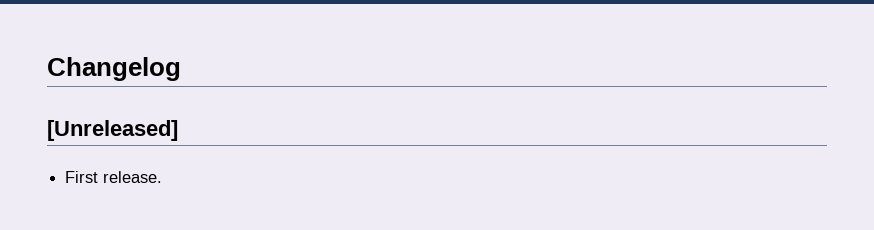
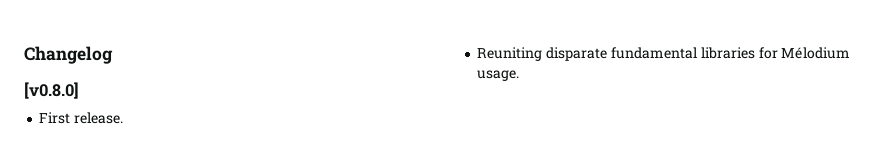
[47,120,178,141] [Unreleased] -> [24,82,79,99] [v0.8.0]
(163, 177) none -> [477,47,851,61] [477,70,520,81] // Reuniting disparate fundamental libraries for Mélodium usage.

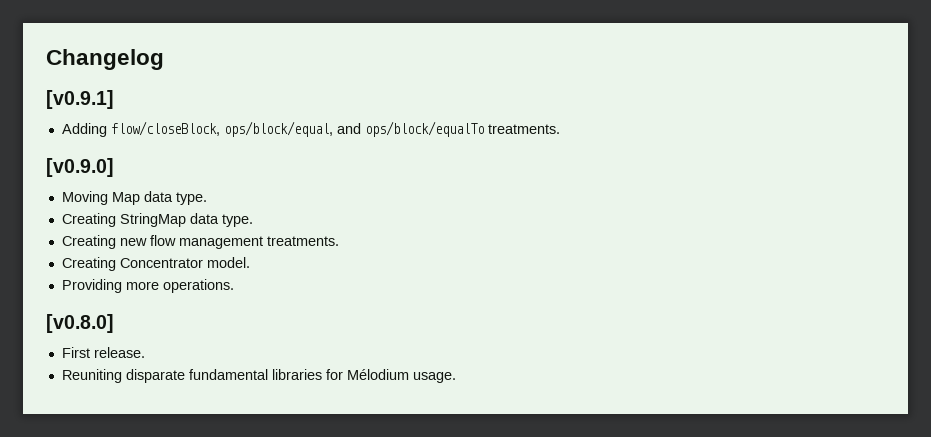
(113, 55) none -> [46,90,114,109] [61,121,560,137] [46,158,114,177] [61,191,207,205] [61,213,253,227] [61,235,339,249] [61,257,250,271] [61,279,234,293] // [v0.9.1] // Adding flow/closeBlock, ops/block/equal, and ops/block/equalTo treatments. // [v0.9.0] // Moving Map data type. // Creating StringMap data type. // Creating new flow management treatments. // Creating Concentrator model. // Providing more operations.

